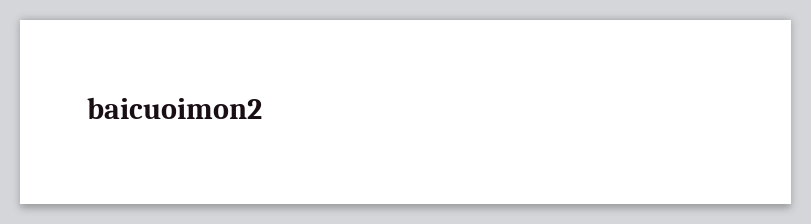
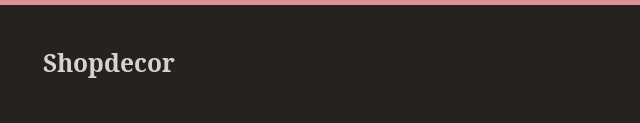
[87,97,262,119] baicuoimon2 -> [43,53,175,78] Shopdecor

